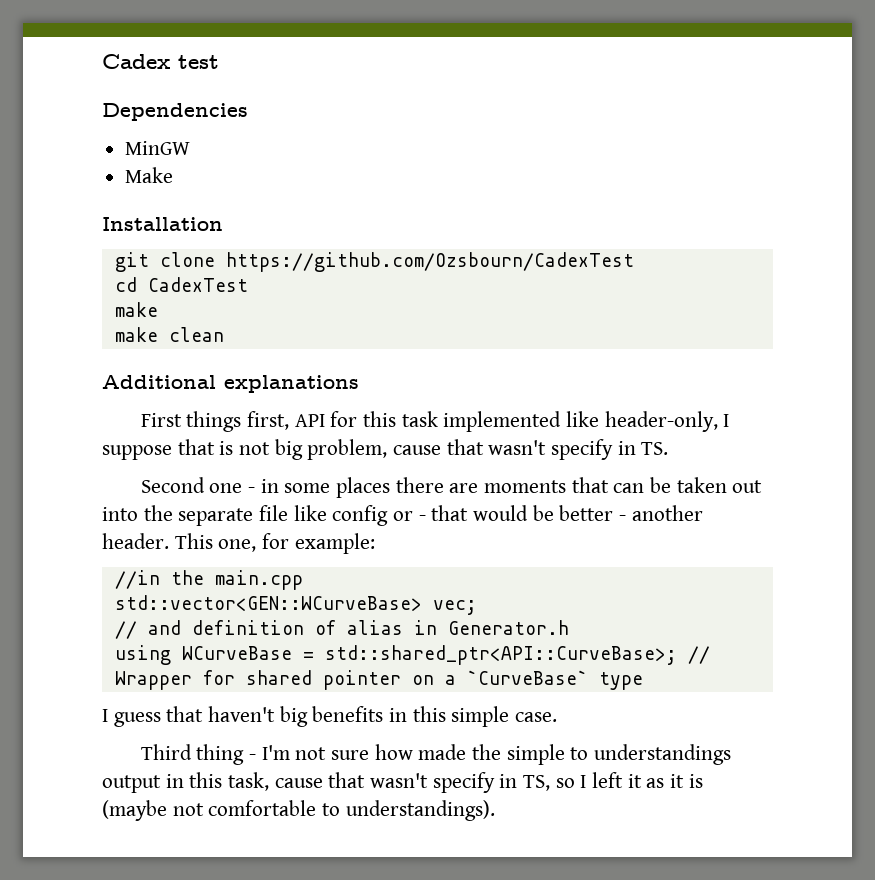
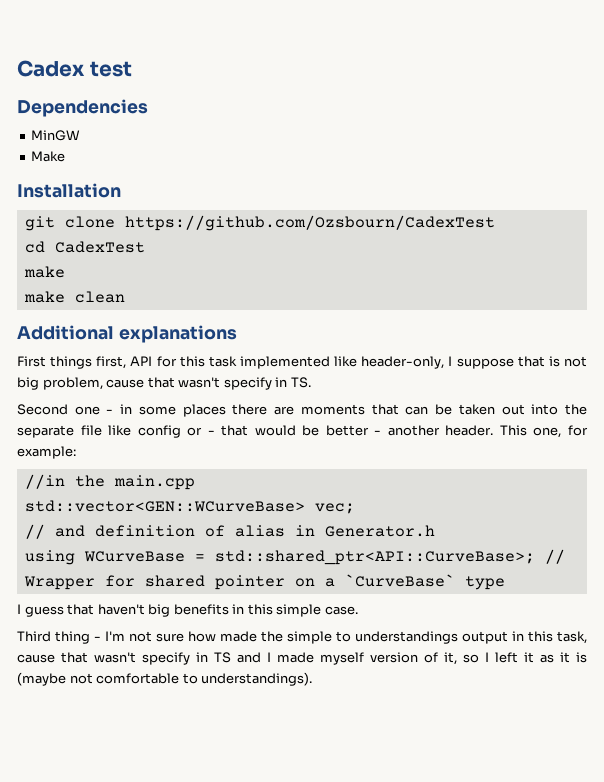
[523,775,551,791] TS, -> [214,652,457,665] TS and I made myself version of it,

